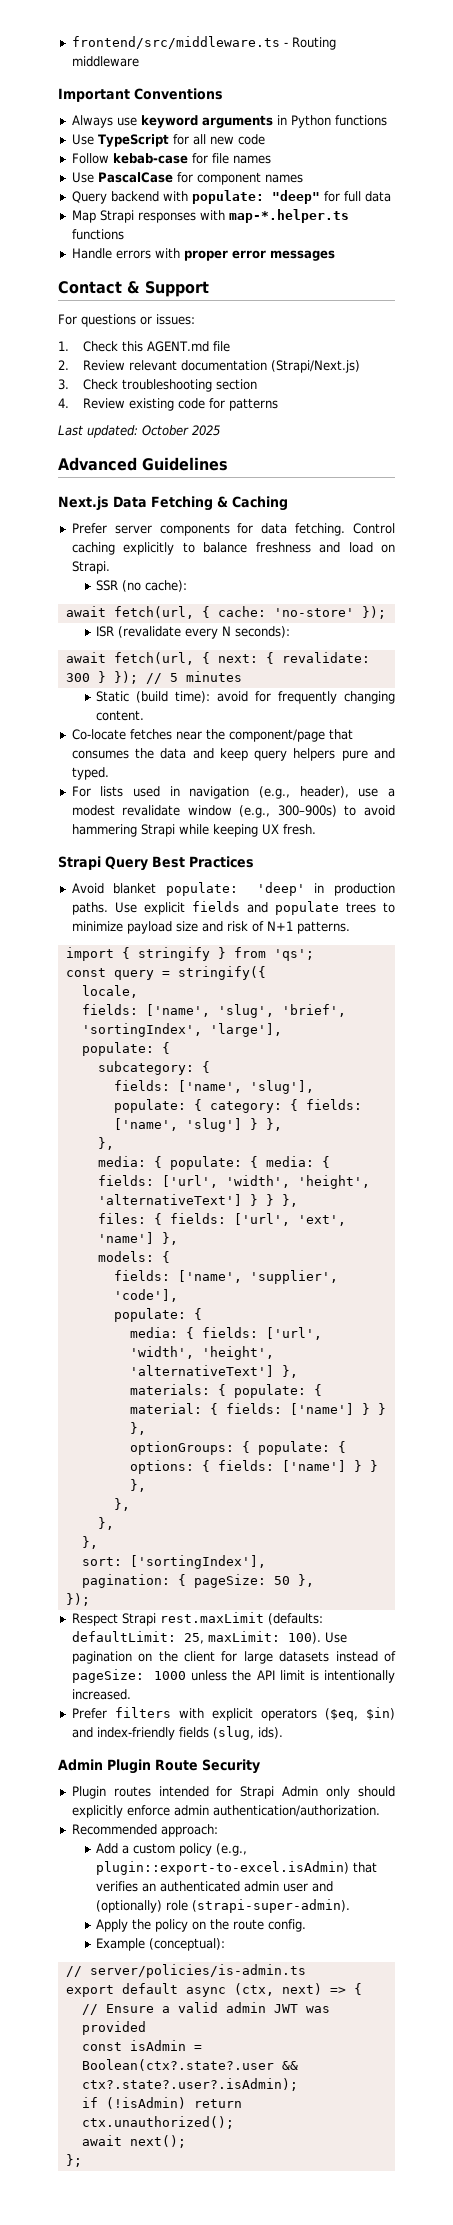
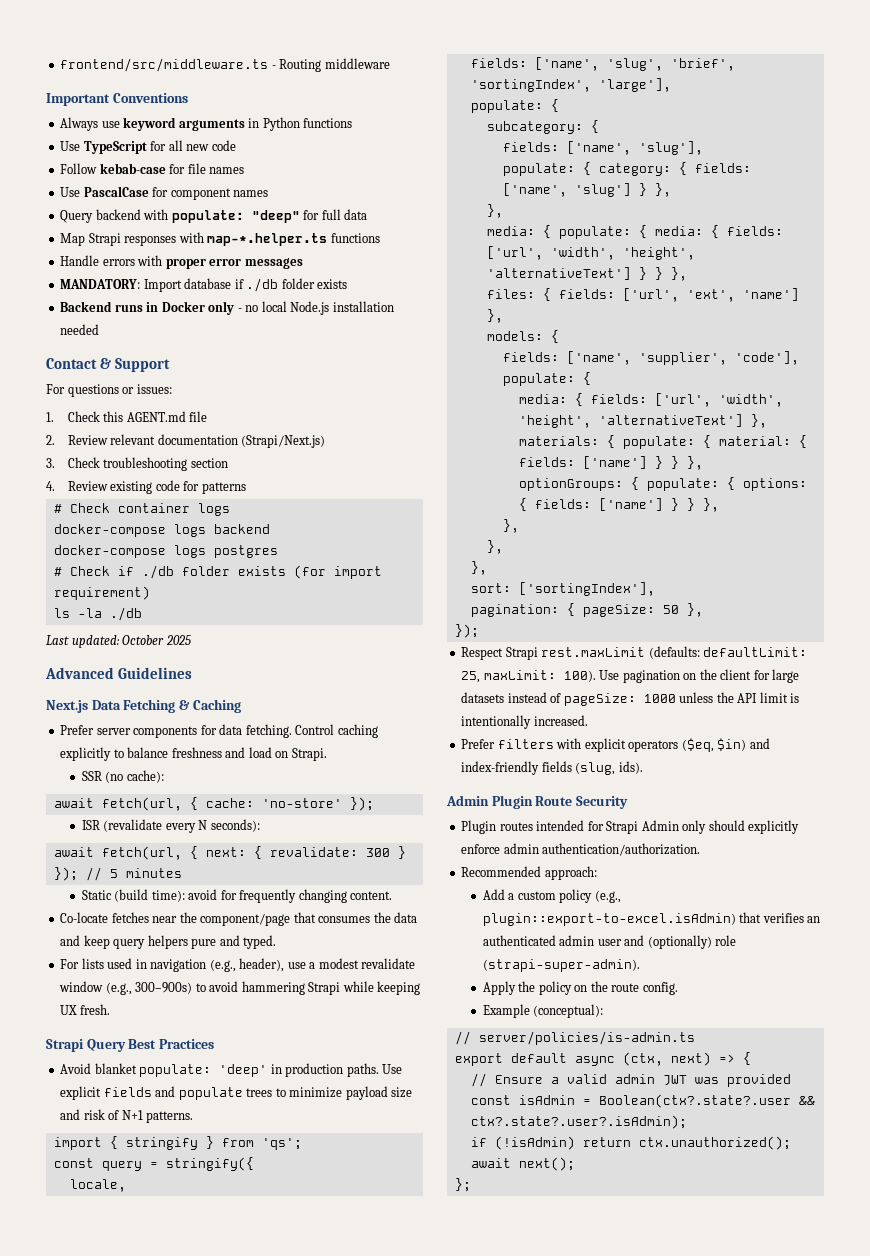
(335, 255) none -> [60,278,348,292] [60,301,394,315] [60,324,100,335] // MANDATORY: Import database if ./db folder exists // Backend runs in Docker only - no local Node.js installation needed
(278, 404) none -> [53,503,230,516] [53,524,270,537] [53,545,278,558] [53,565,382,579] [53,586,150,600] [53,607,142,621] // # Check container logs // docker-compose logs backend // docker-compose logs postgres // # Check if ./db folder exists (for import requirement) // ls -la ./db

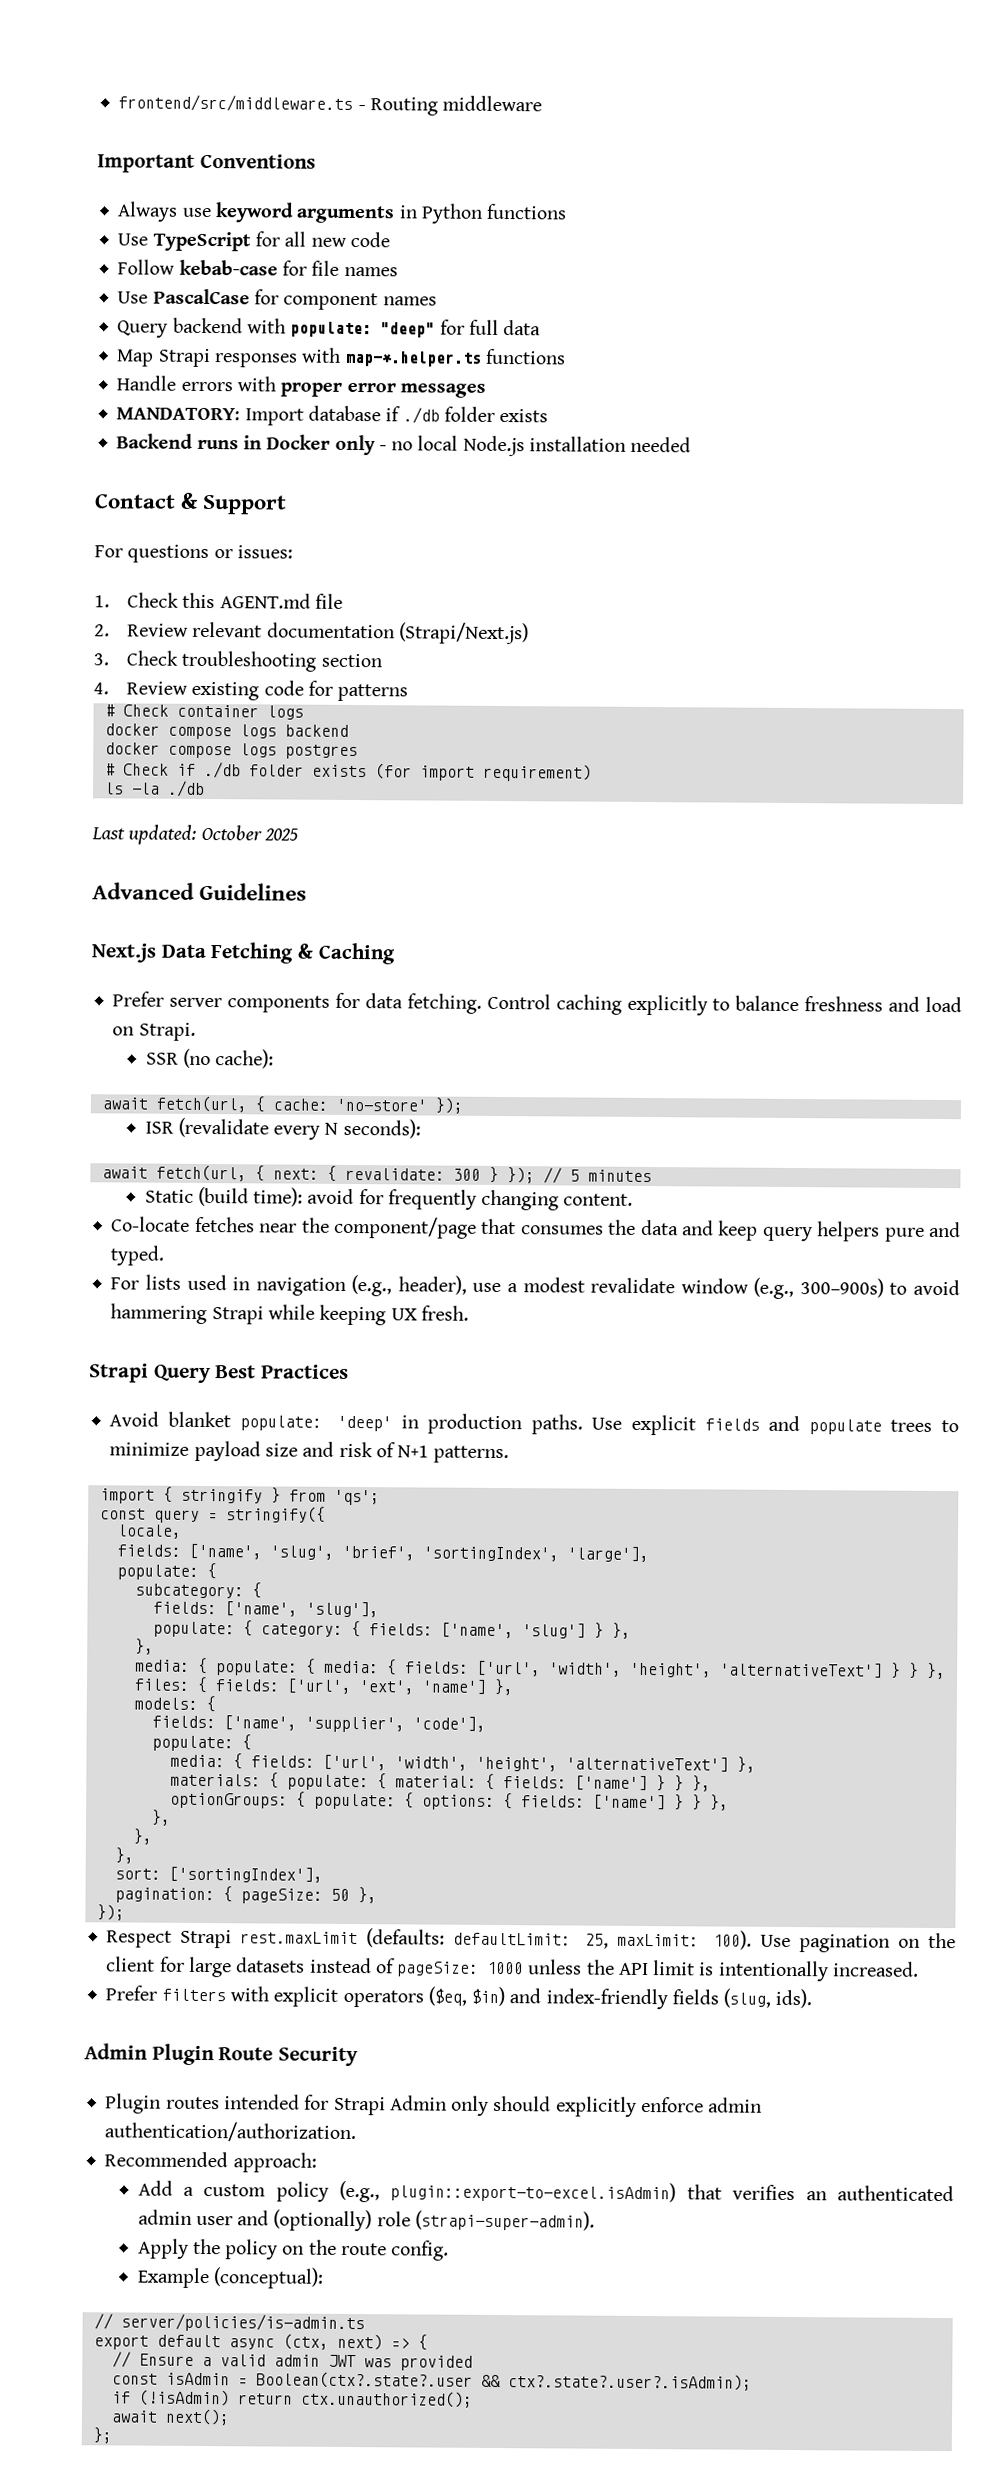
[53,524,166,537] docker-compose -> [104,723,232,740] docker compose
[53,545,166,558] docker-compose -> [104,742,232,759] docker compose

